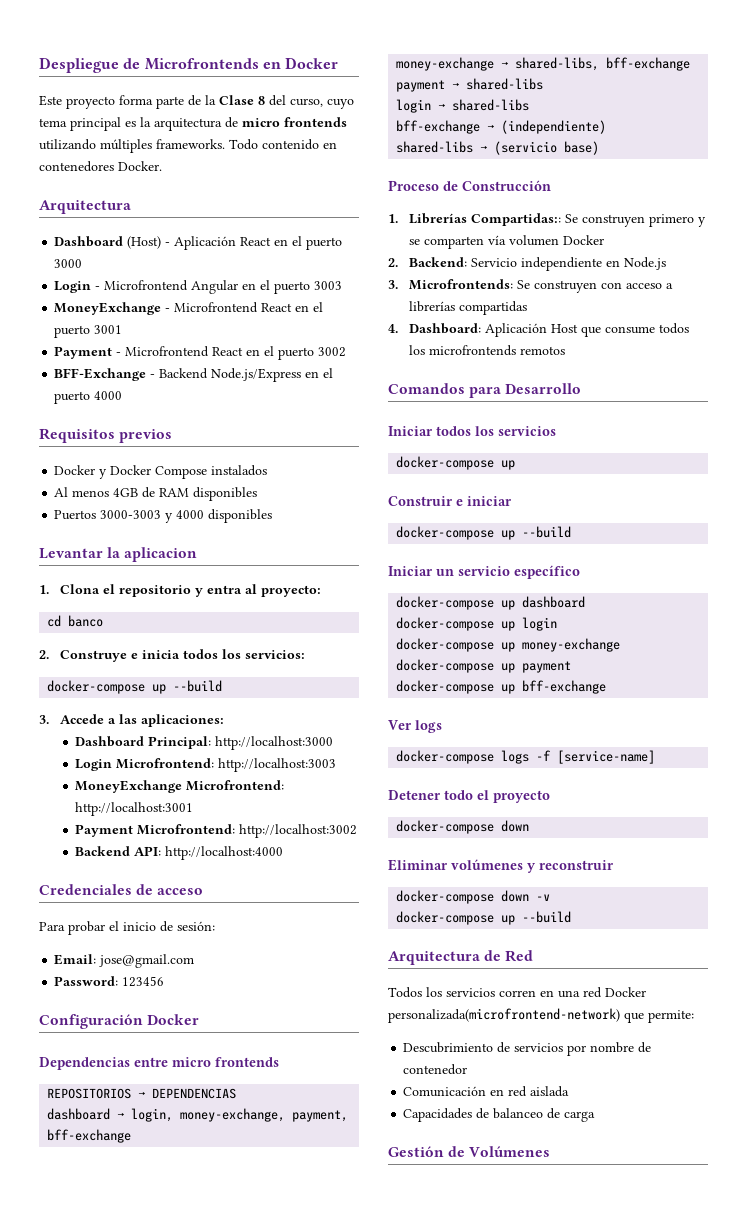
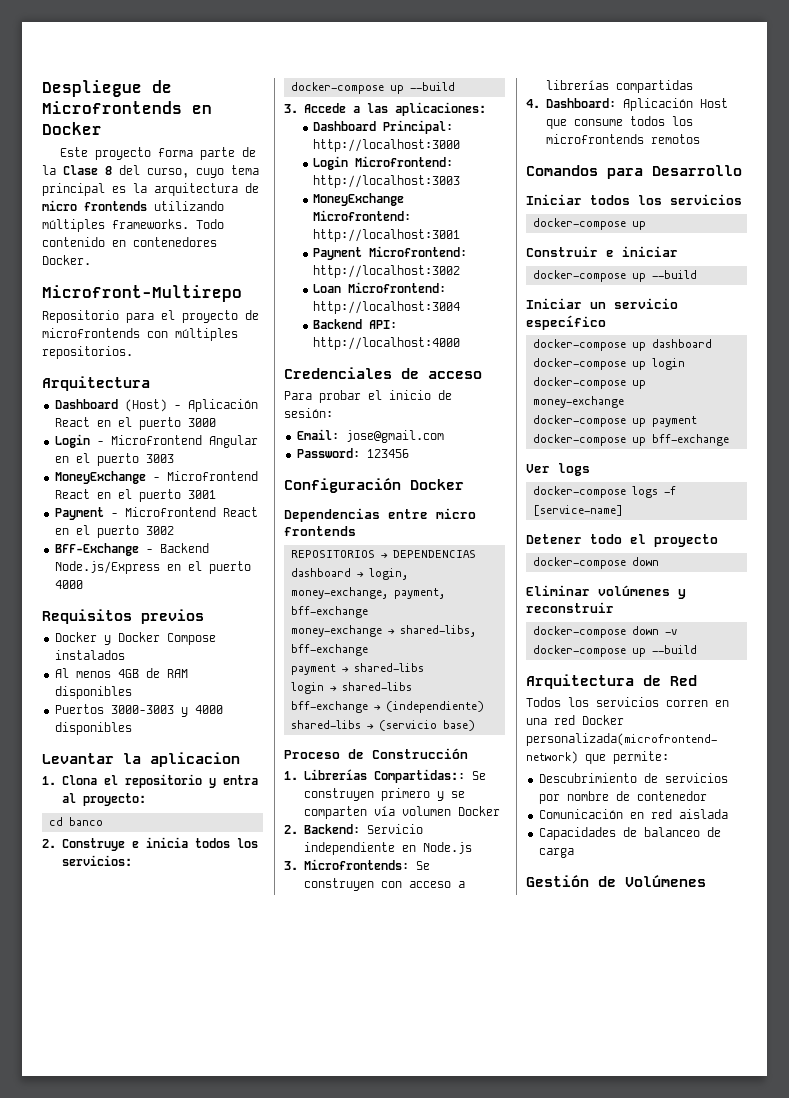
(162, 166) none -> [42,285,242,302] [42,310,259,323] [42,328,238,341] [42,346,133,359] // Microfront-Multirepo // Repositorio para el proyecto de microfrontends con múltiples repositorios.
(358, 831) none -> [313,282,447,293] [313,301,461,314] // Loan Microfrontend: http://localhost:3004

